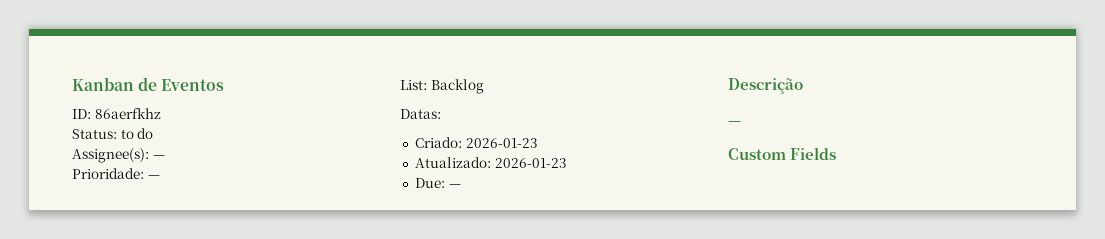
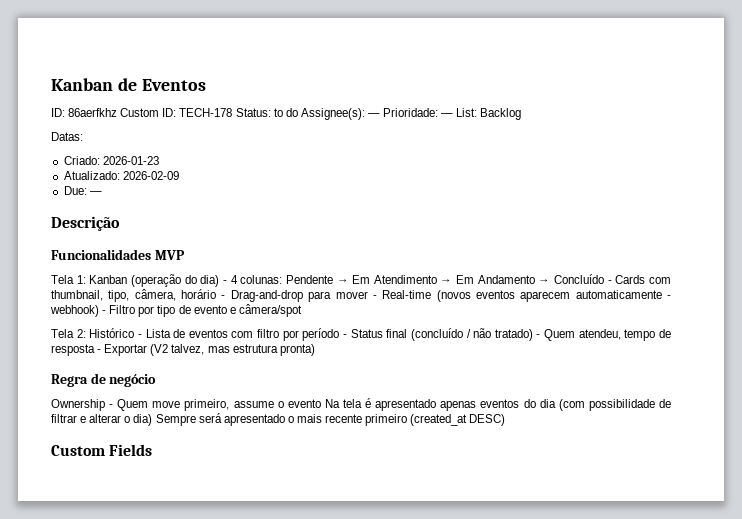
(161, 113) // -> [120,108,233,117] Custom ID: TECH-178
(154, 133) // -> (298, 112) none
(165, 157) // -> (380, 115) none
(160, 177) // -> (454, 115) none
[494,158,567,168] 2026-01-23 -> [122,171,179,180] 2026-02-09
[728,121,741,125] — -> [51,249,185,260] [51,274,671,287] [51,289,671,302] [50,304,302,317] [51,328,671,341] [51,344,315,356] [51,373,157,387] [51,398,671,411] [51,413,506,426] Funcionalidades MVP // Tela 1: Kanban (operação do dia) - 4 colunas: Pendente → Em Atendimento → Em Andamento → Concluído - Cards com thumbnail, tipo, câmera, horário - Drag-and-drop para mover - Real-time (novos eventos aparecem automaticamente - webhook) - Filtro por tipo de evento e câmera/spot // Tela 2: Histórico - Lista de eventos com filtro por período - Status final (concluído / não tratado) - Quem atendeu, tempo de resposta - Exportar (V2 talvez, mas estrutura pronta) // Regra de negócio // Ownership - Quem move primeiro, assume o evento Na tela é apresentado apenas eventos do dia (com possibilidade de filtrar e alterar o dia) Sempre será apresentado o mais recente primeiro (created_at DESC)

